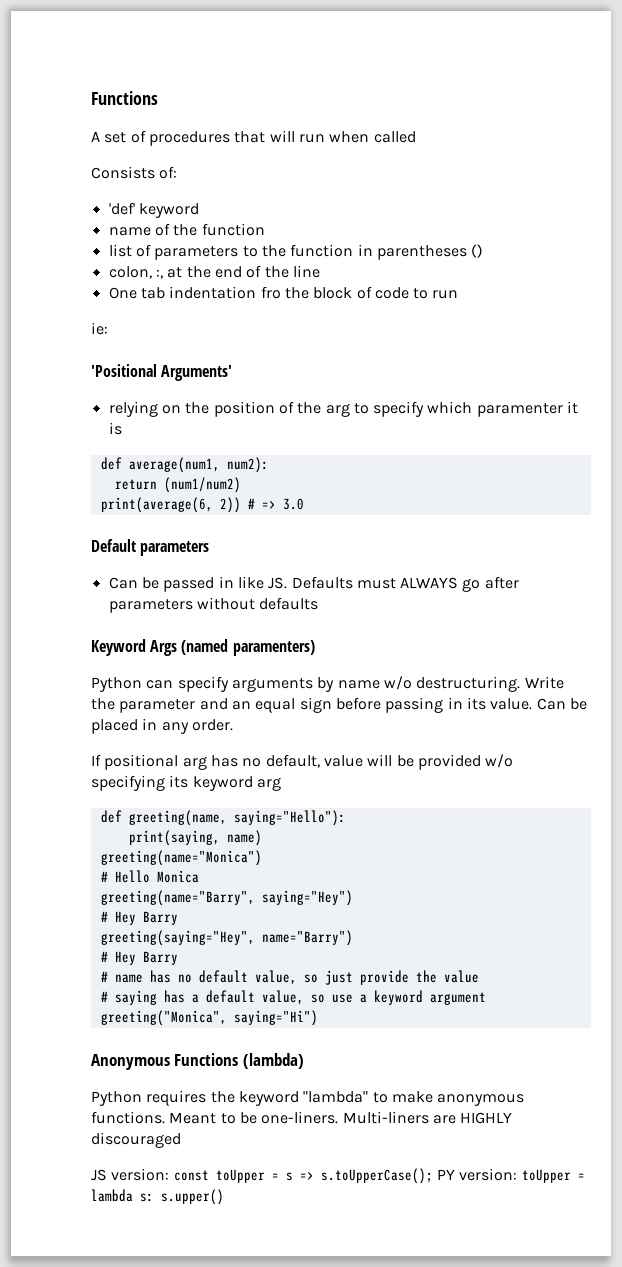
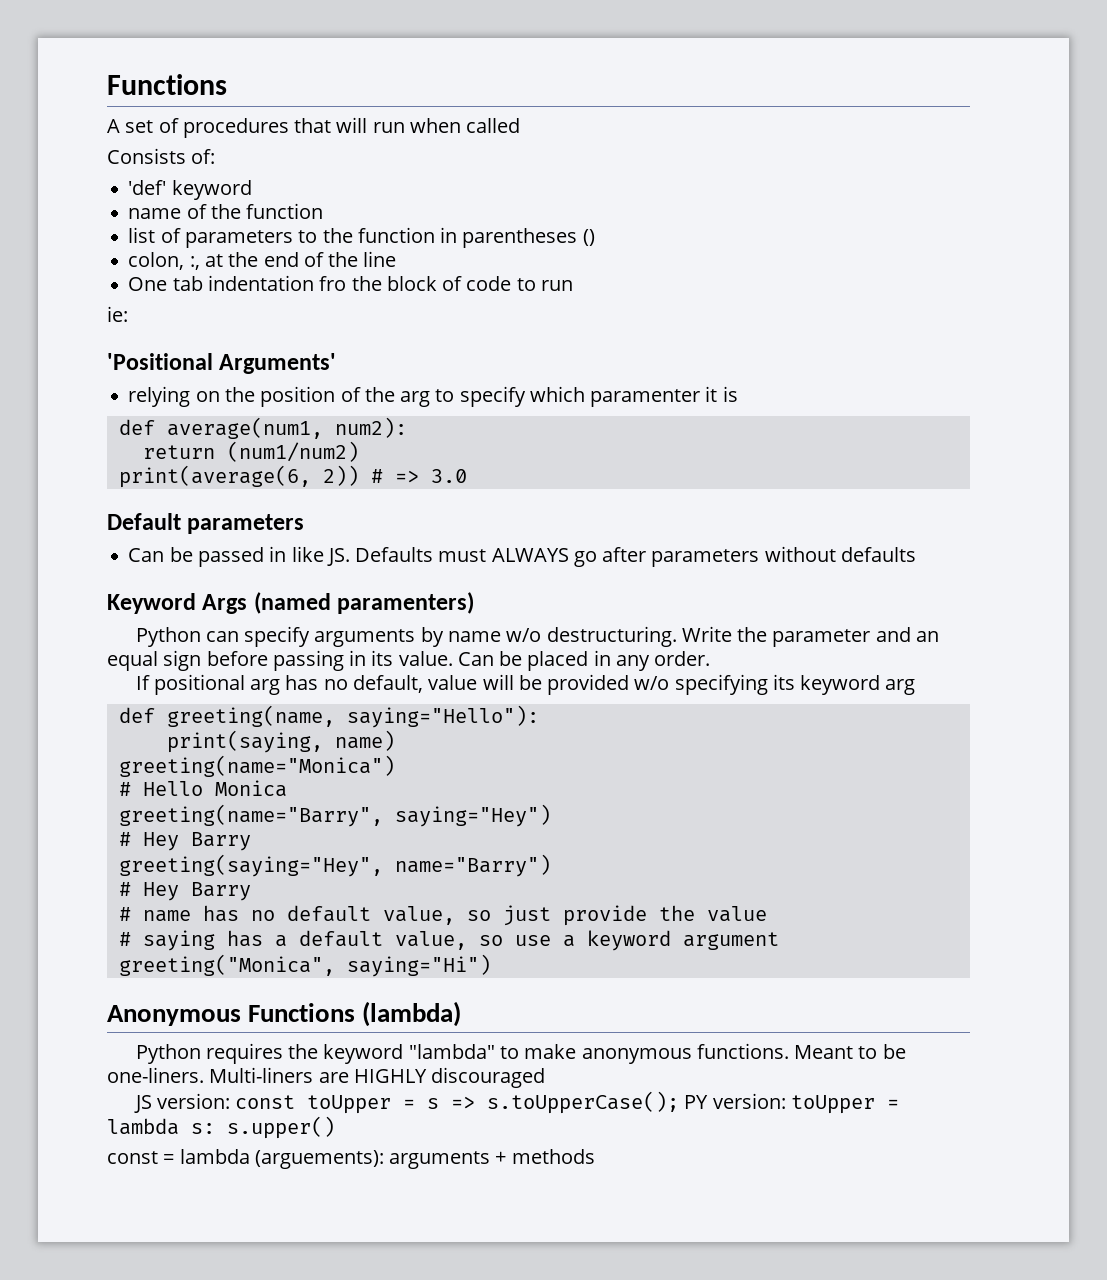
(224, 1197) none -> [107,1149,595,1169] // const = lambda (arguements): arguments + methods

